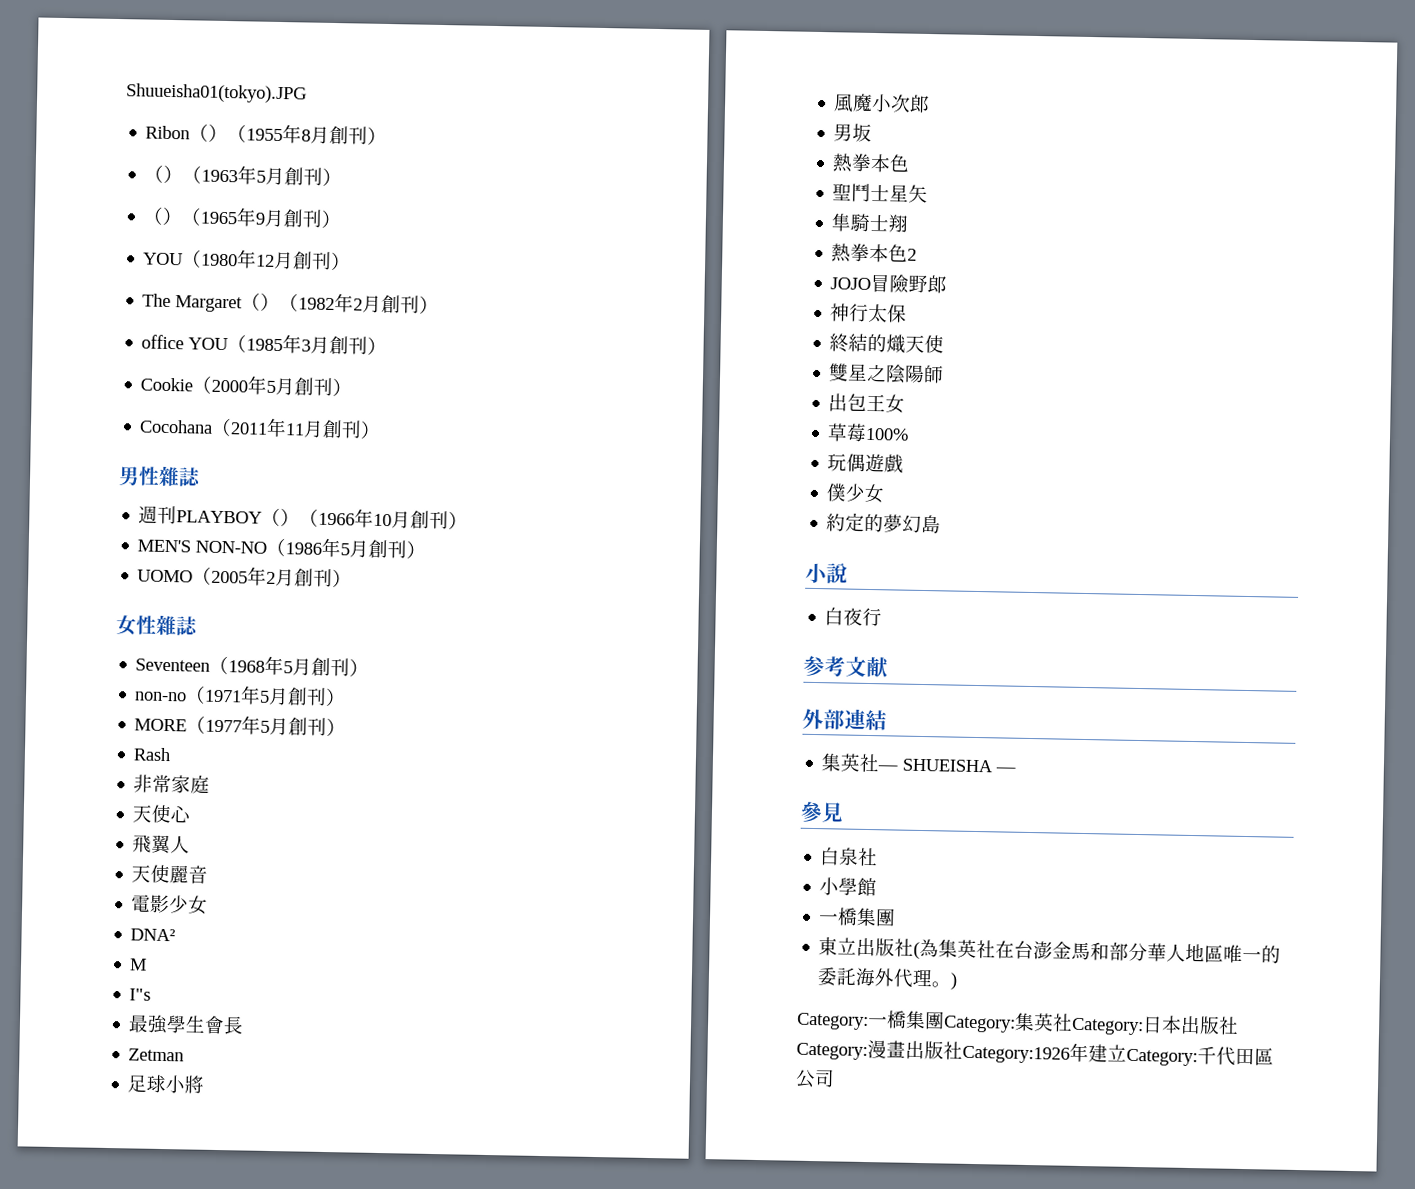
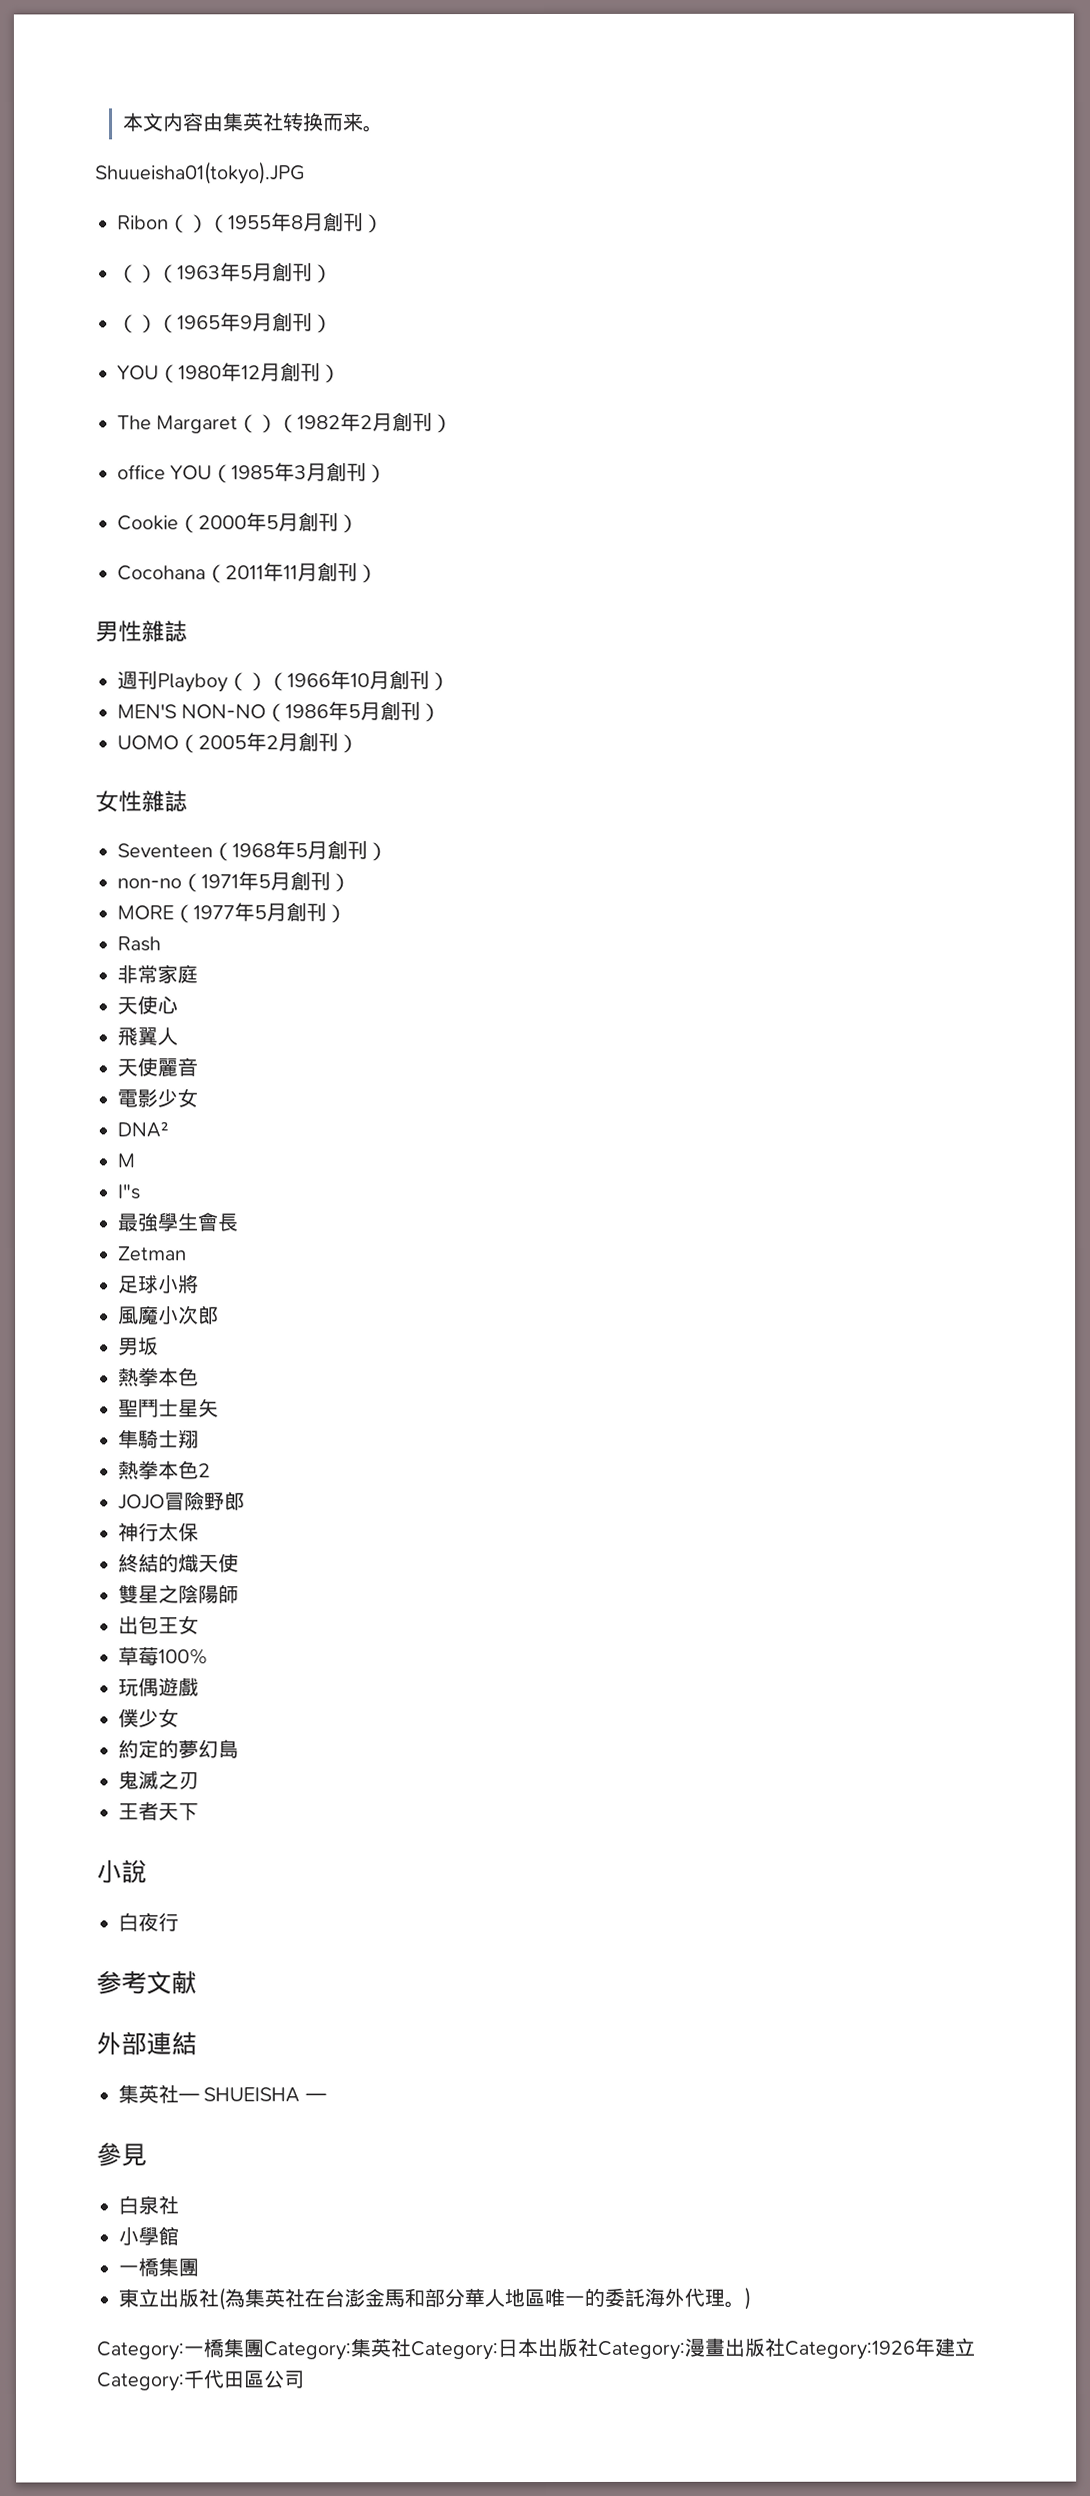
(126, 93) none -> [123,112,385,133] 本文内容由集英社转换而来。 //
[176,510,263,524] PLAYBOY -> [157,673,228,693] Playboy
(942, 524) none -> [118,1770,199,1790] [118,1801,199,1821] // 鬼滅之刃 // 王者天下

